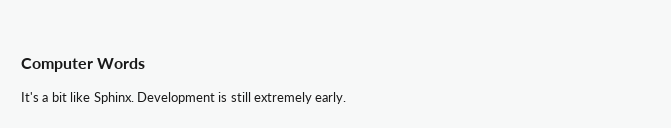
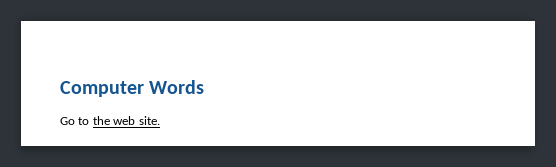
[21,92,347,104] It's a bit like Sphinx. Development is still extremely early. -> [60,116,160,125] Go to the web site.

